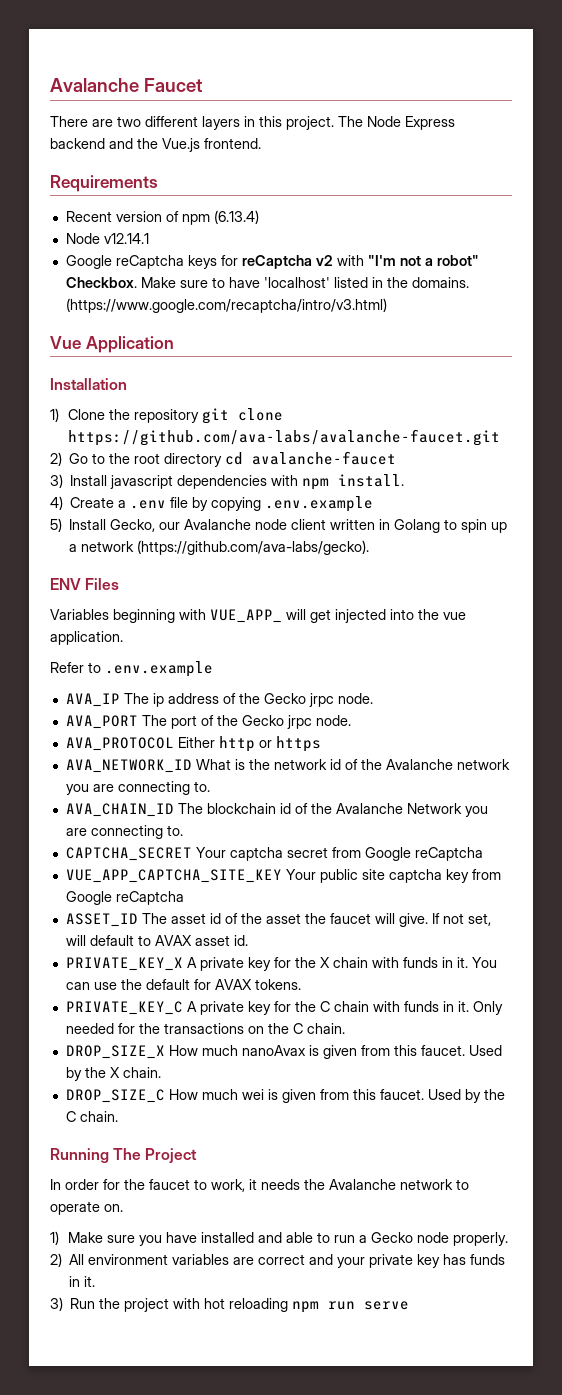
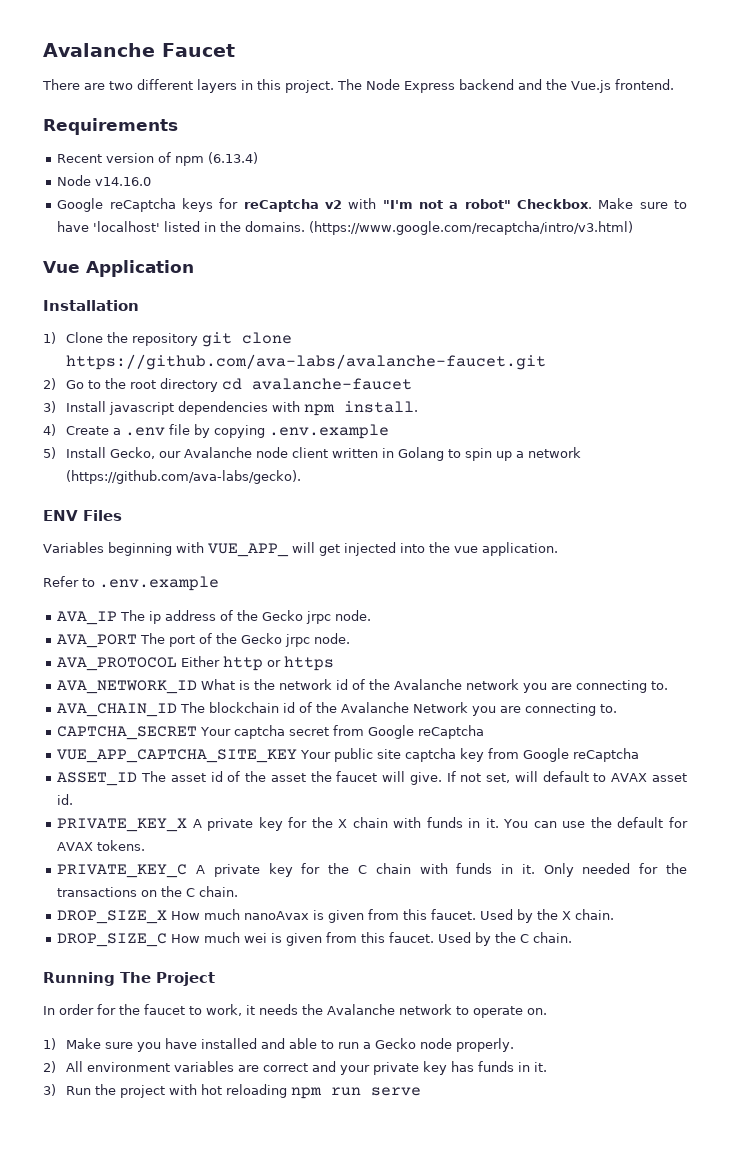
[103,233,149,244] v12.14.1 -> [95,177,152,186] v14.16.0

